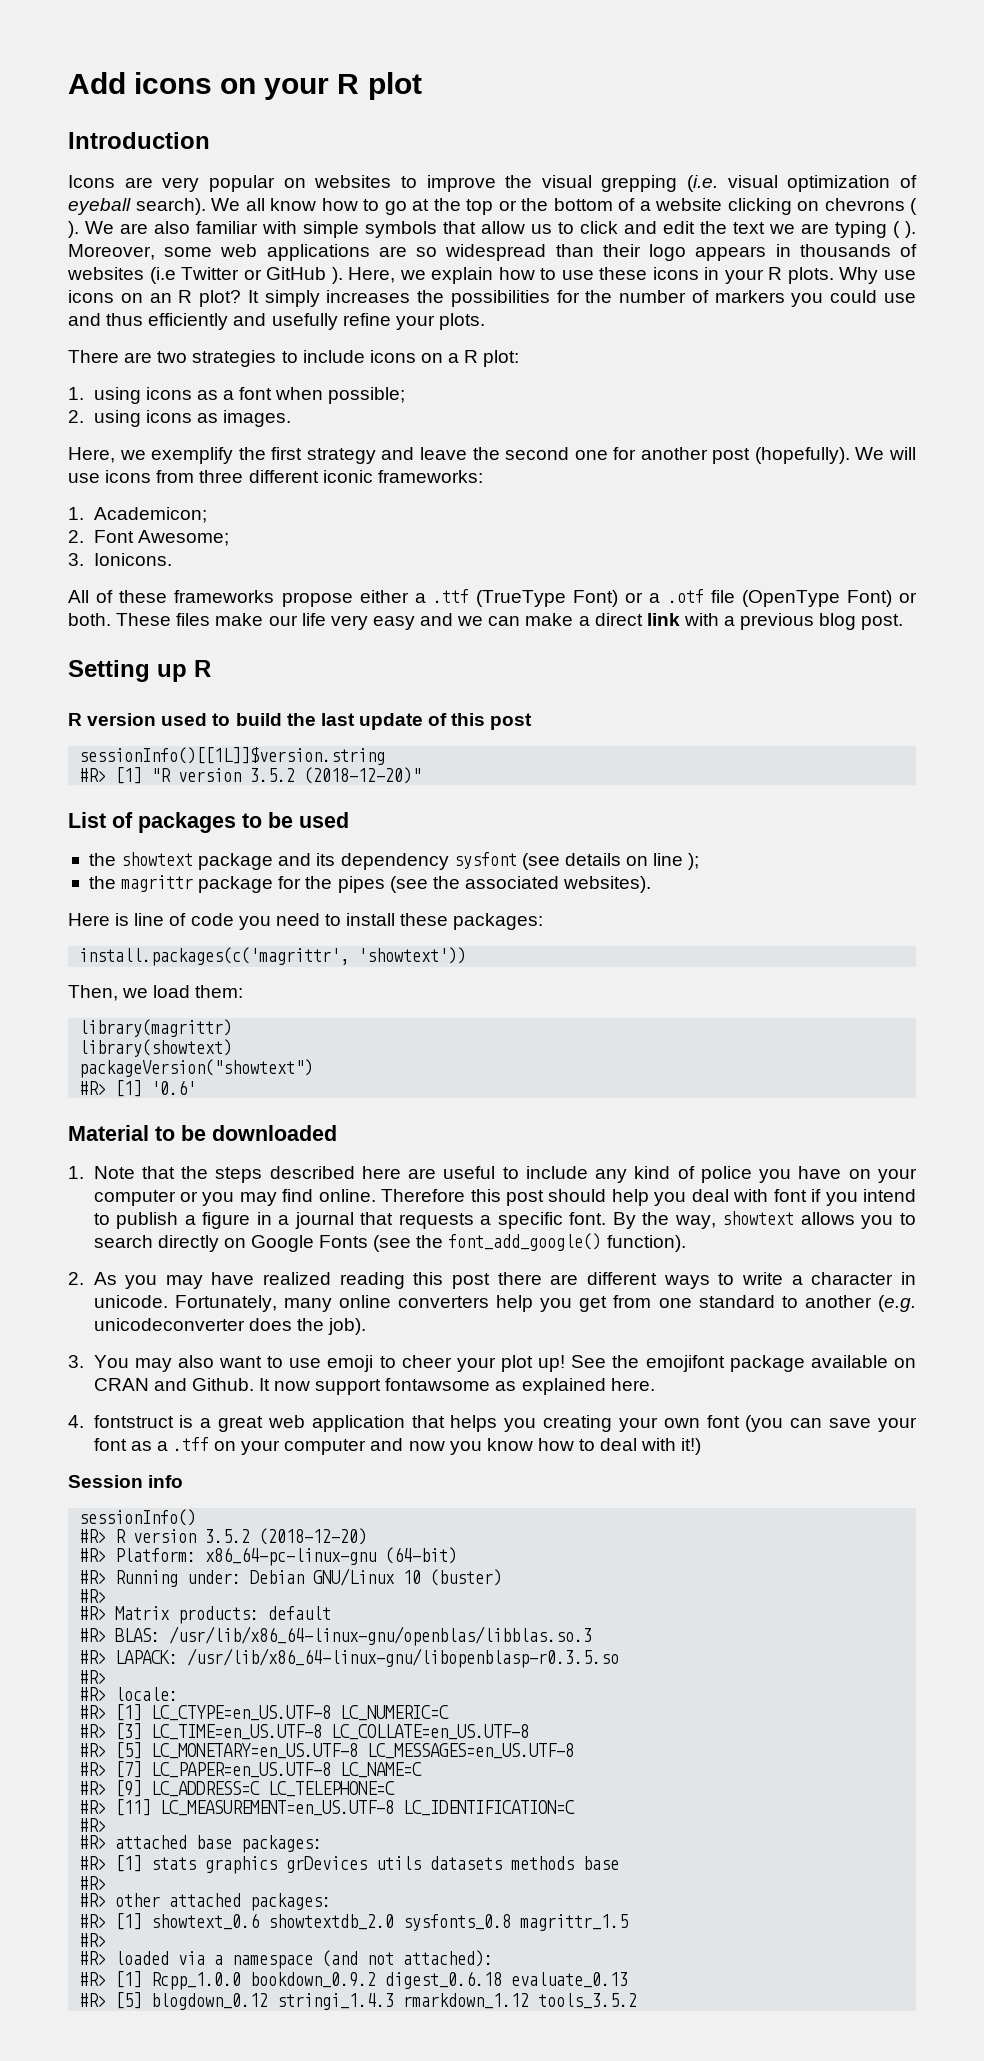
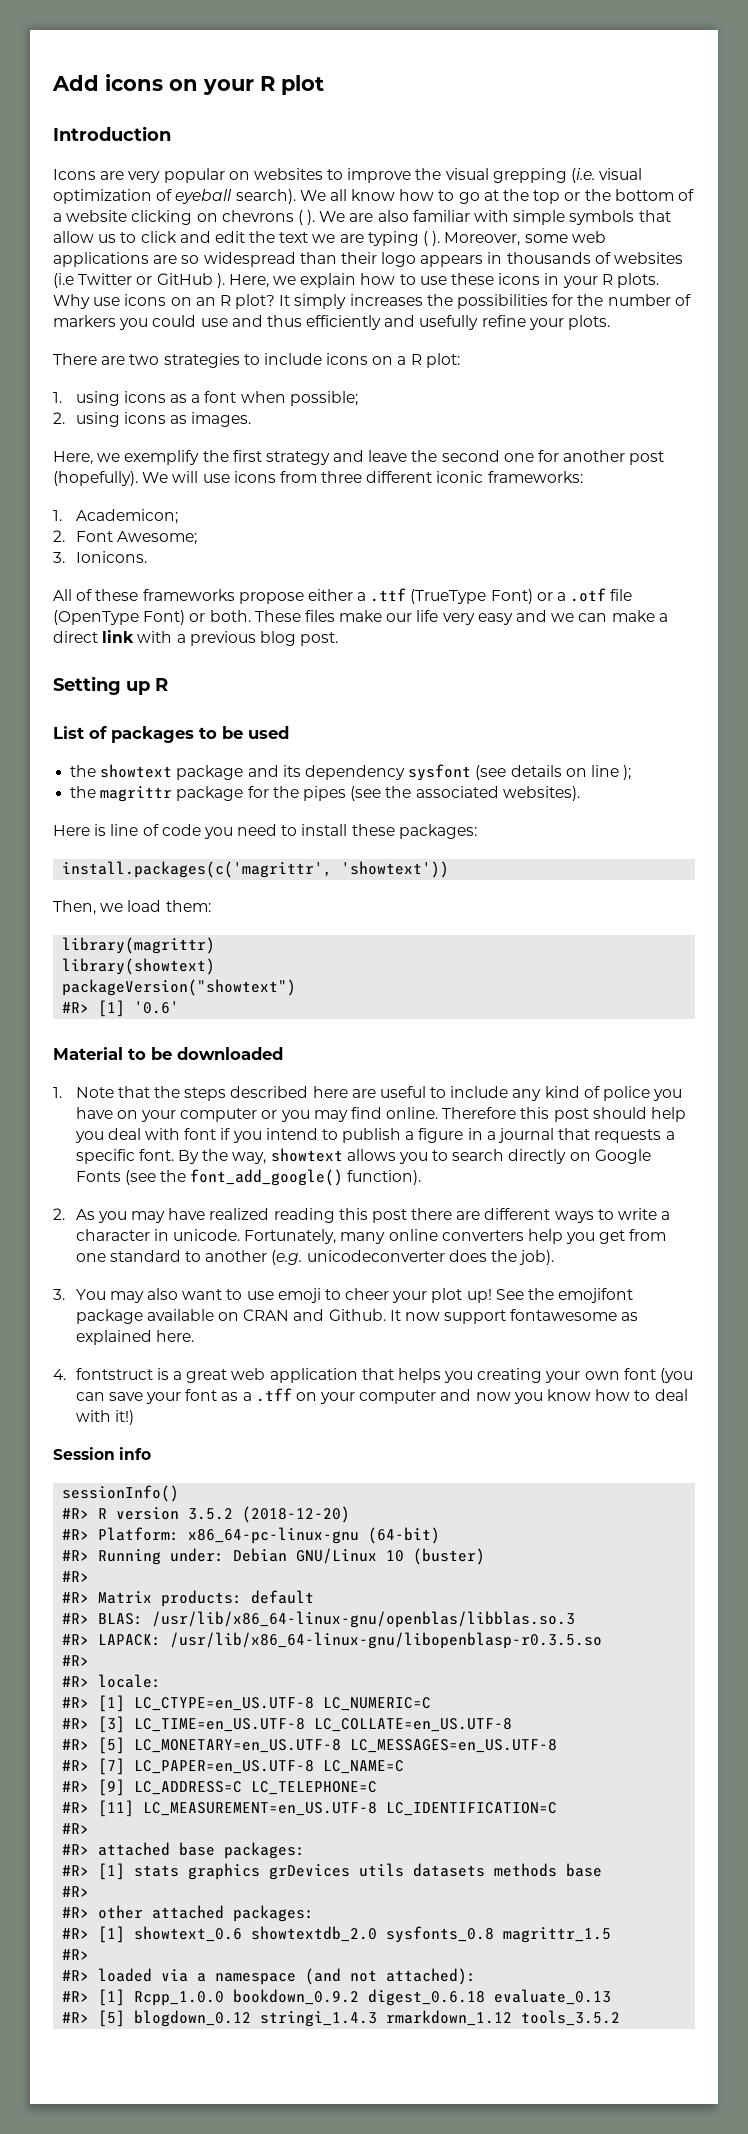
[68,713,533,730] [79,747,386,765] [79,767,422,784] // R version used to build the last update of this post // sessionInfo()[[1L]]$version.string // #R> [1] "R version 3.5.2 (2018-12-20)" -> (168, 684) none
[385,1378,491,1391] fontawsome -> [510,1309,618,1321] fontawesome

